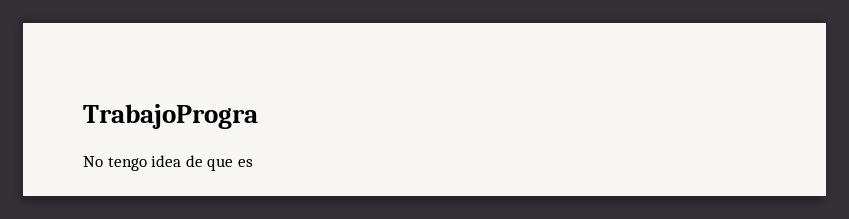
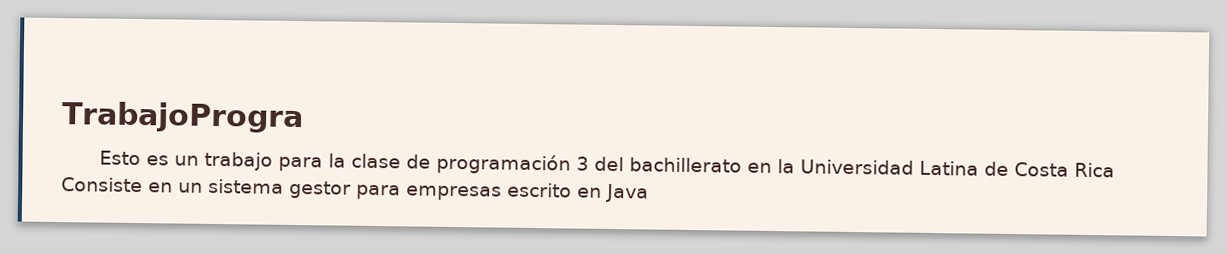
[83,155,253,171] No tengo idea de que es -> [99,150,1116,178] [61,177,649,203] Esto es un trabajo para la clase de programación 3 del bachillerato en la Universidad Latina de Costa Rica Consiste en un sistema gestor para empresas escrito en Java

